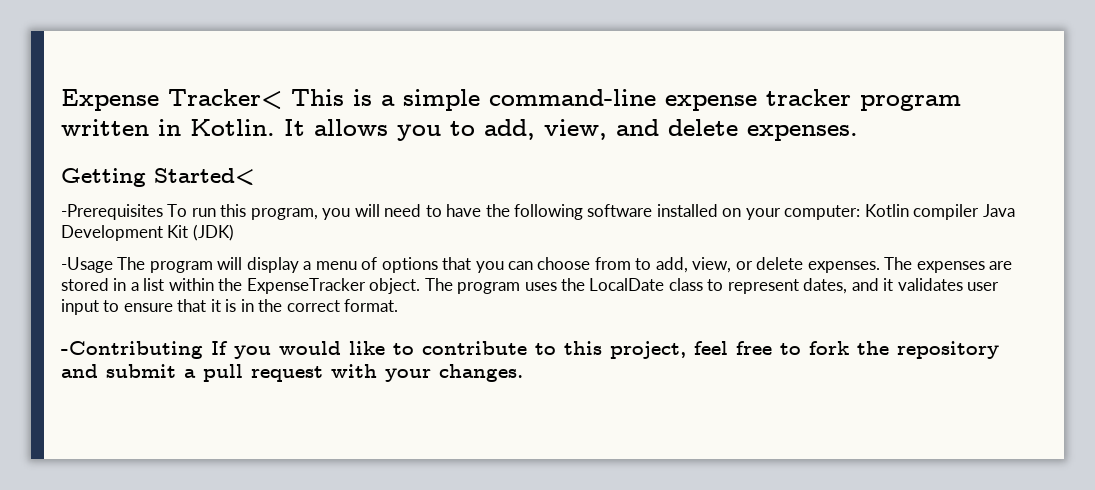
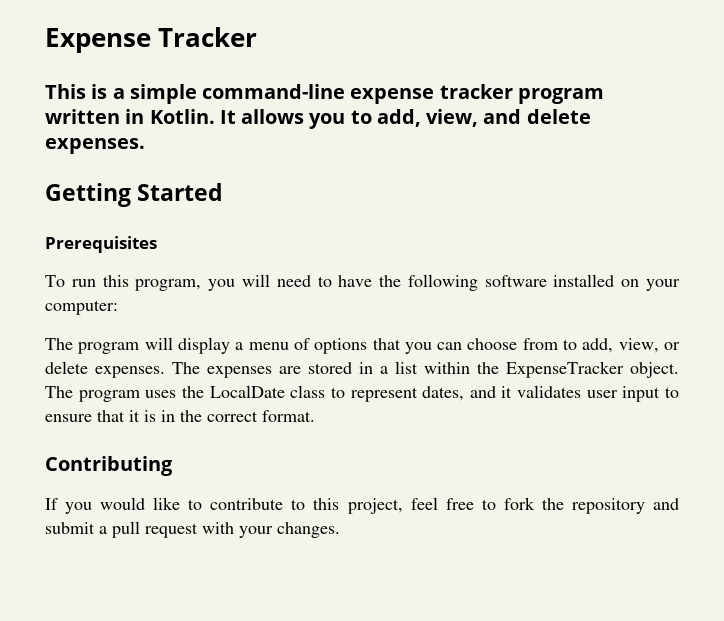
[168,89,282,109] Tracker< -> [158,27,258,47] Tracker //
[154,168,255,185] [61,204,163,220] Started< // -Prerequisites -> [137,183,224,201] [45,236,157,253] Started // Prerequisites //
[864,204,1015,220] [61,224,234,241] [61,257,113,273] Kotlin compiler Java Development Kit (JDK) // -Usage -> (118, 307) //
[61,341,203,359] -Contributing -> [45,456,173,476] Contributing //

